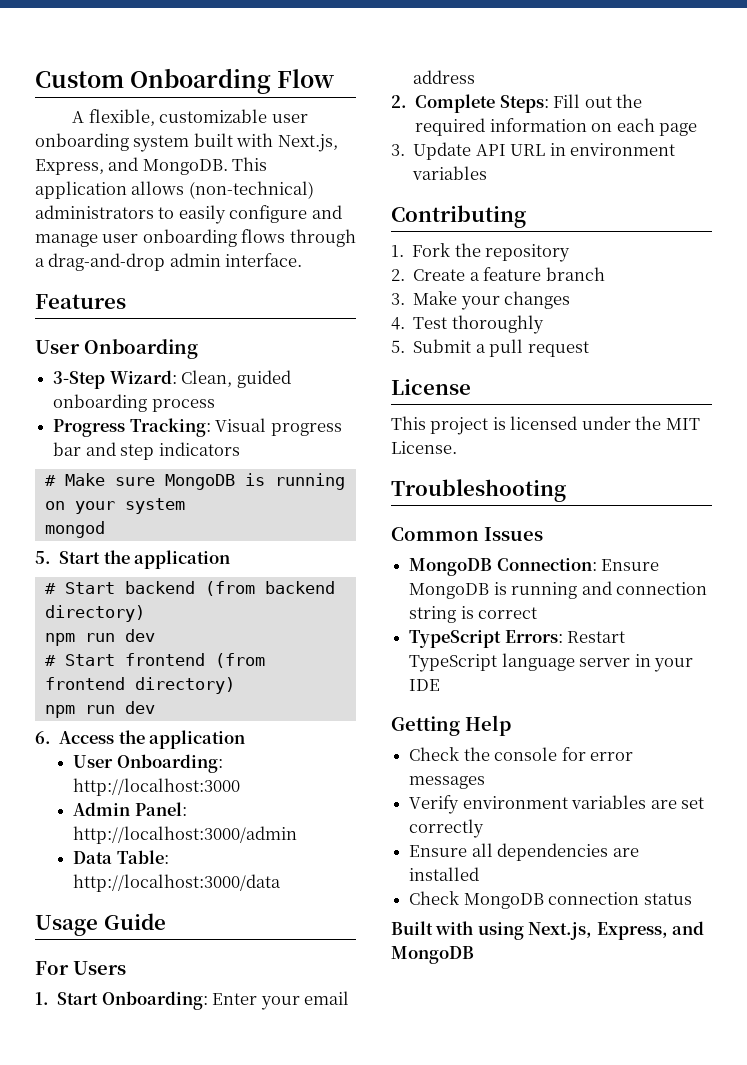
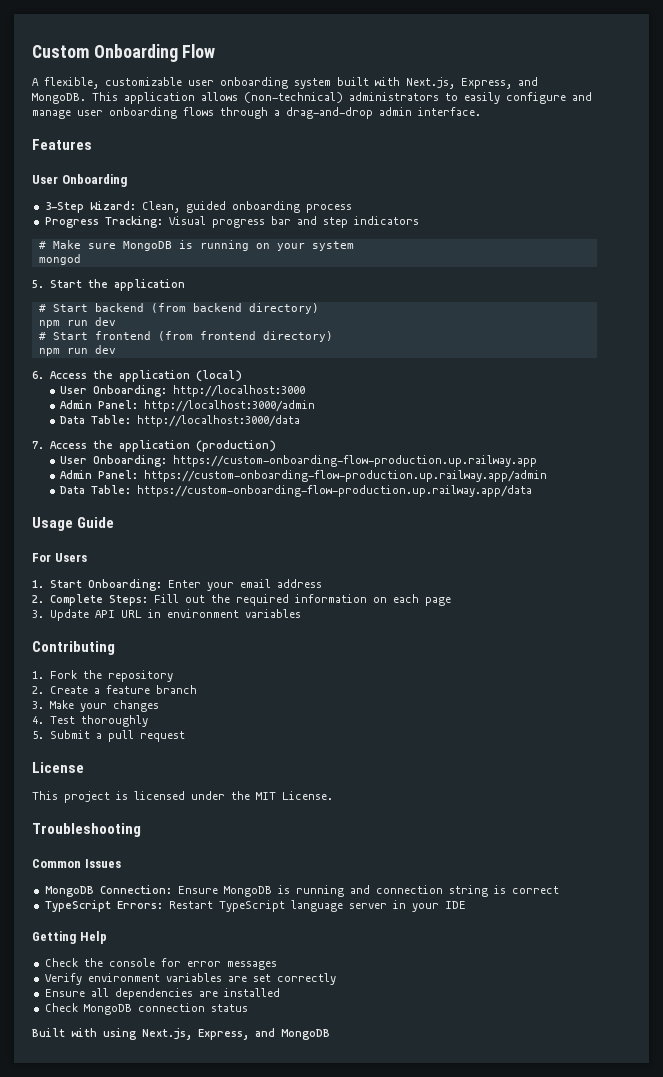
(246, 739) none -> [195,370,242,382] (local)
(282, 883) none -> [32,440,276,452] [60,455,538,467] [60,470,548,482] [60,485,533,497] // 7. Access the application (production) // User Onboarding: https://custom-onboarding-flow-production.up.railway.app // Admin Panel: https://custom-onboarding-flow-production.up.railway.app/admin // Data Table: https://custom-onboarding-flow-production.up.railway.app/data

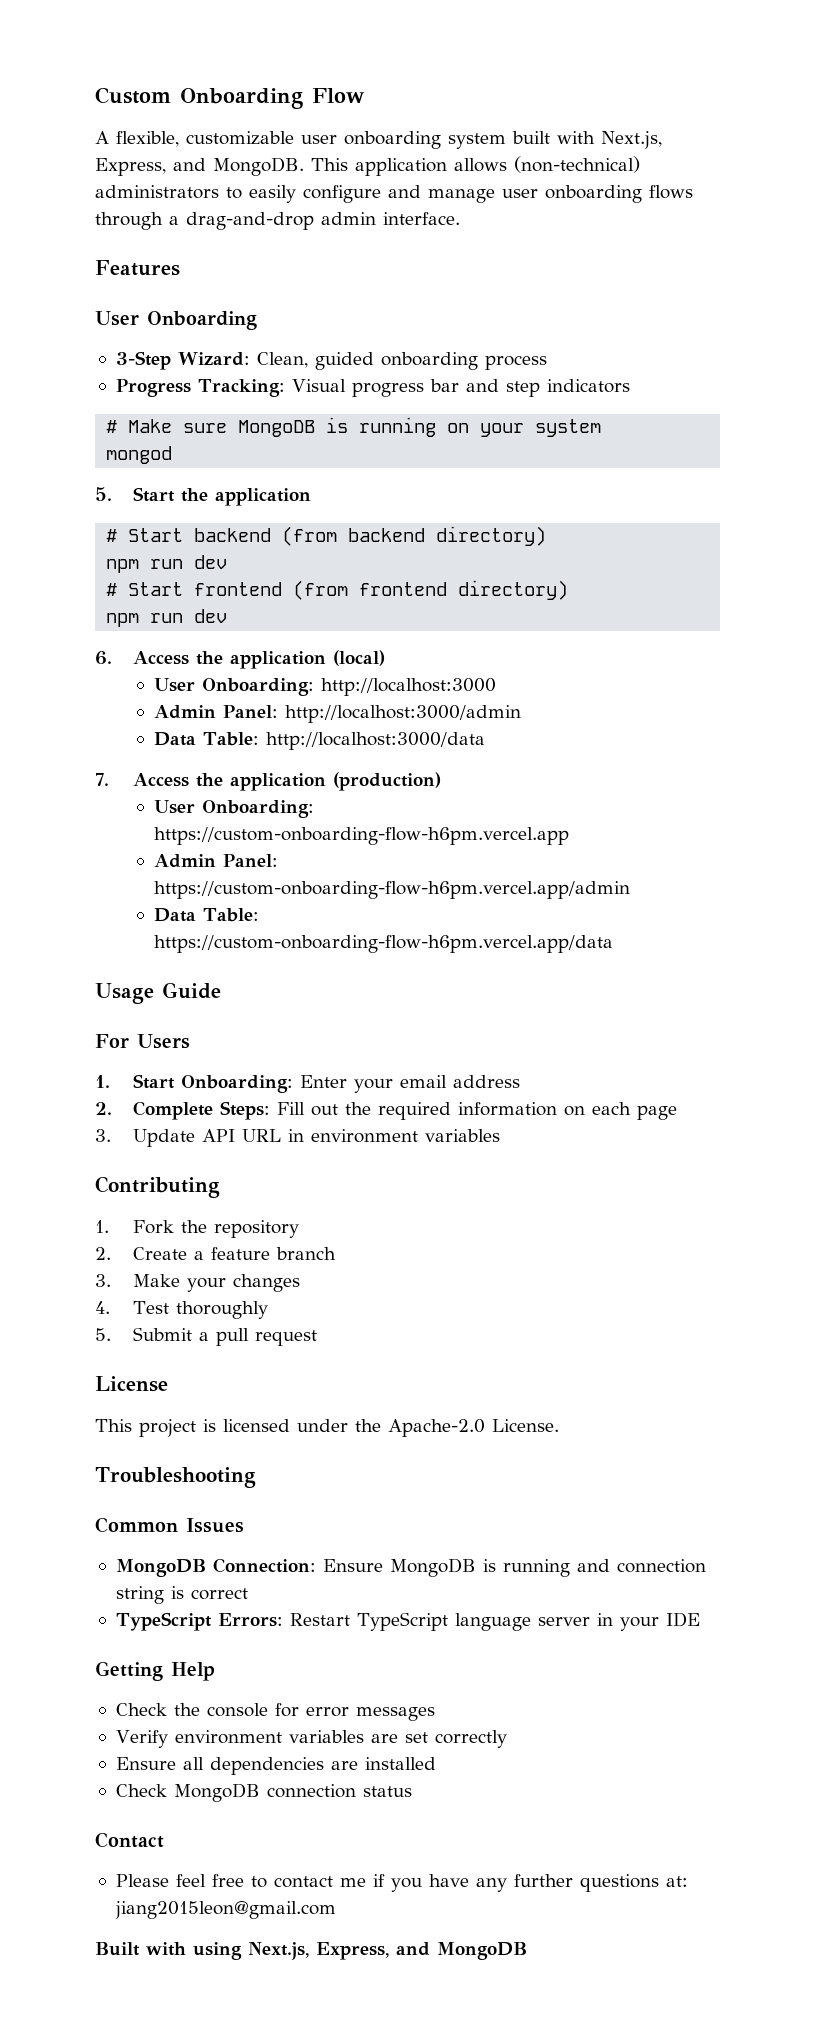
[173,455,538,467] [60,470,548,482] [60,485,533,497] https://custom-onboarding-flow-production.up.railway.app // Admin Panel: https://custom-onboarding-flow-production.up.railway.app/admin // Data Table: https://custom-onboarding-flow-production.up.railway.app/data -> [153,827,569,845] [153,854,278,868] [153,881,630,899] [153,908,259,922] [153,935,613,953] https://custom-onboarding-flow-h6pm.vercel.app // Admin Panel: https://custom-onboarding-flow-h6pm.vercel.app/admin // Data Table: https://custom-onboarding-flow-h6pm.vercel.app/data
[256,792,276,800] MIT -> [388,1419,485,1437] Apache-2.0
(248, 1008) none -> [95,1832,164,1848] [115,1874,688,1892] [114,1901,336,1919] // Contact // Please feel free to contact me if you have any further questions at: jiang2015leon@gmail.com

